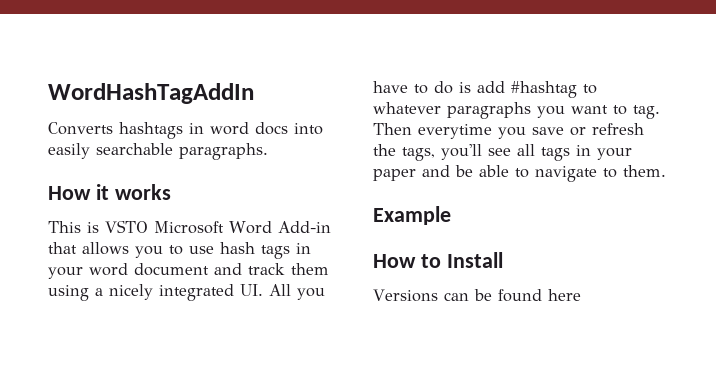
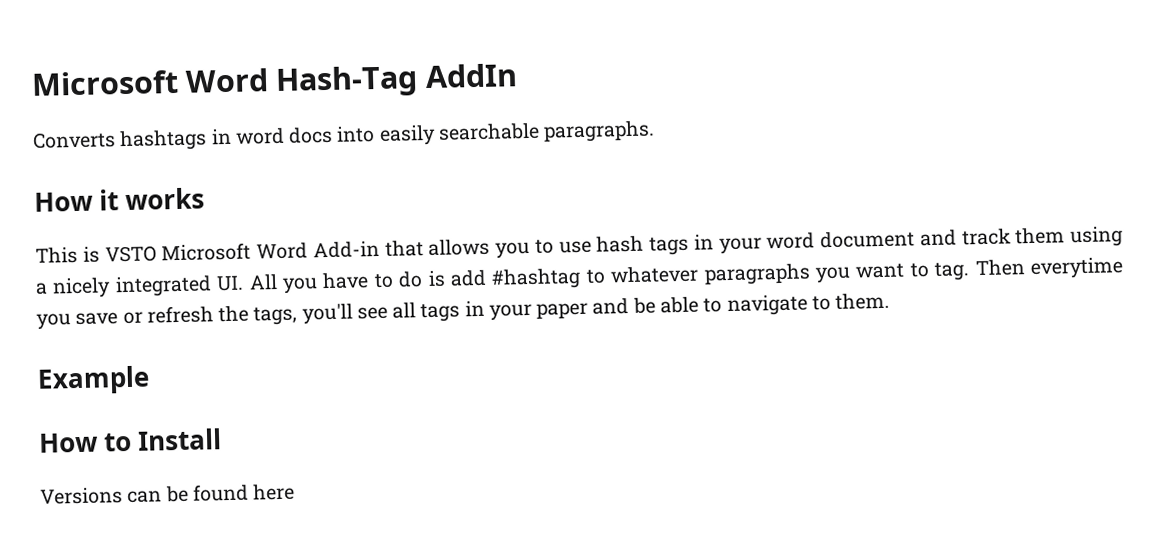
[48,83,254,104] WordHashTagAddIn -> [31,63,518,98] Microsoft Word Hash-Tag AddIn

